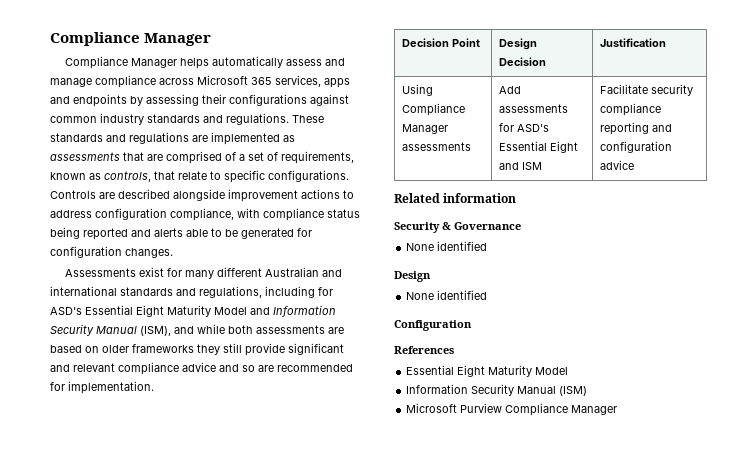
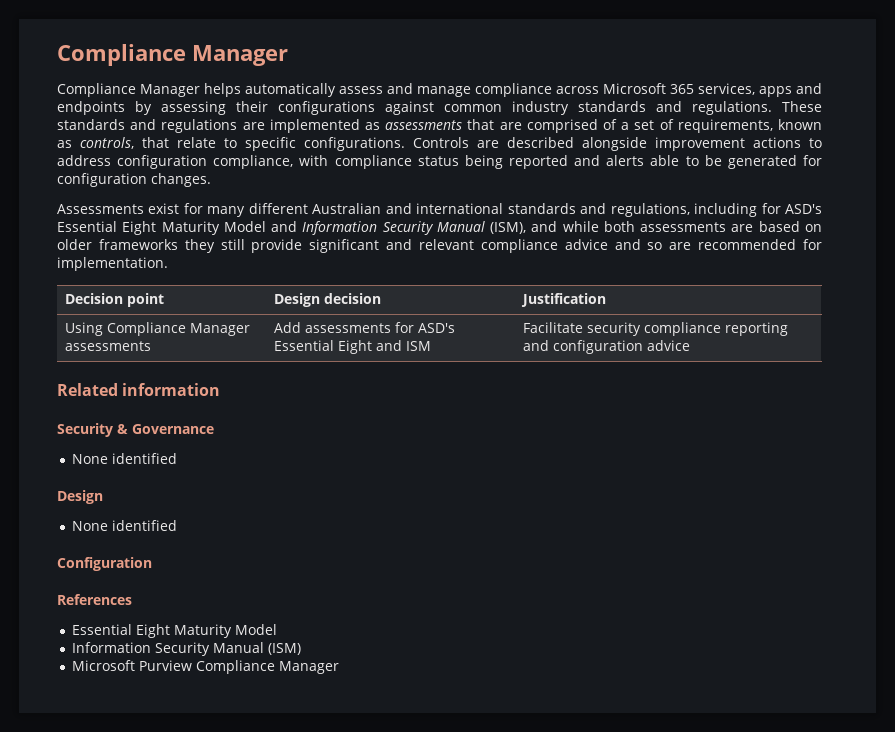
[451,38,480,47] [498,38,537,50] [498,57,546,66] Point | Design Decision -> [127,293,165,307] [274,293,382,307] point | Design decision

